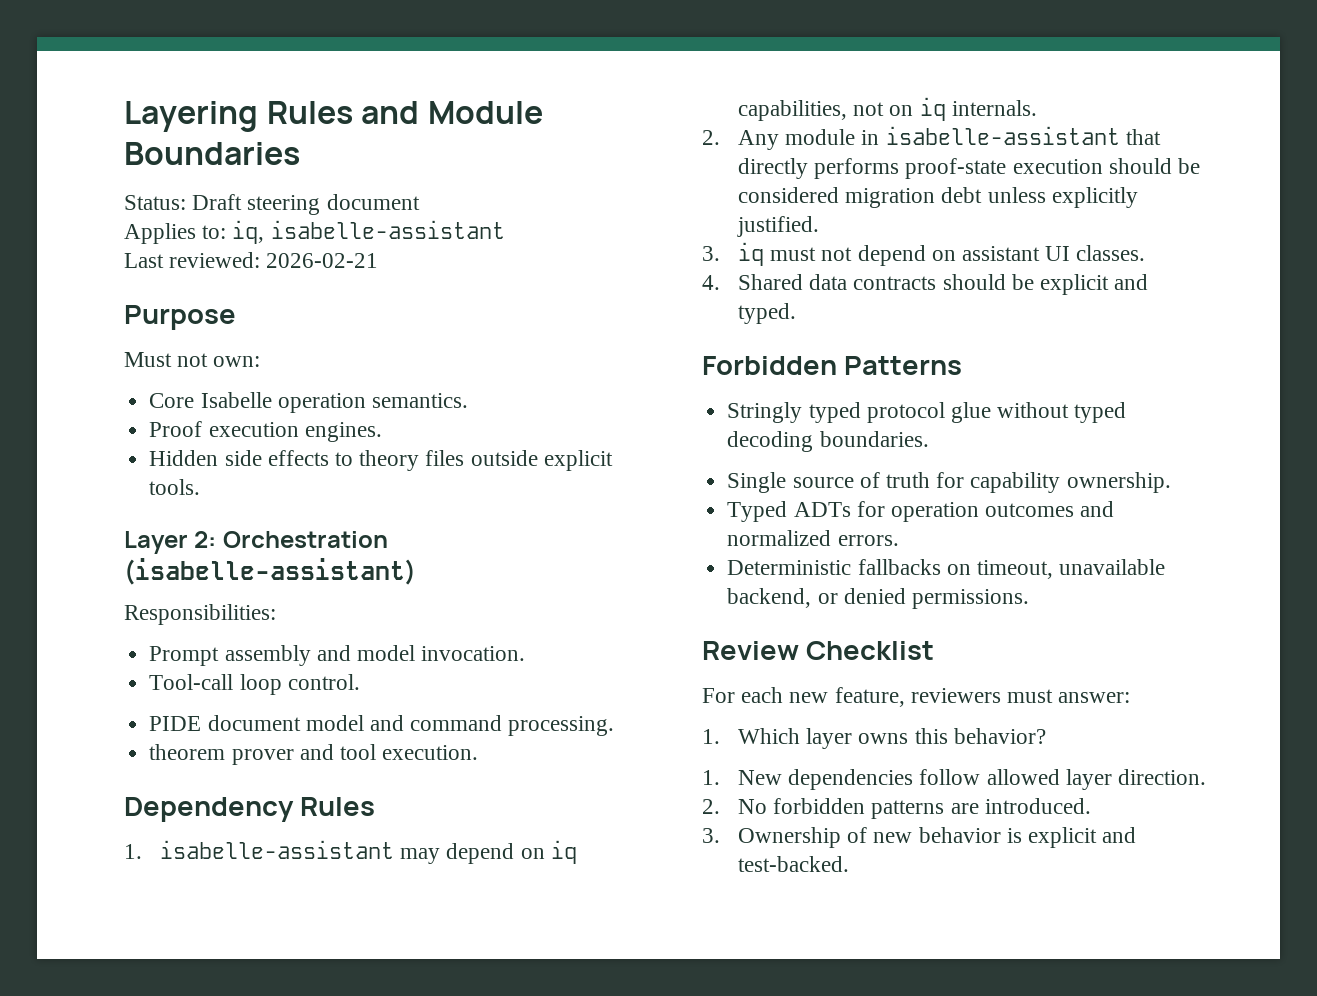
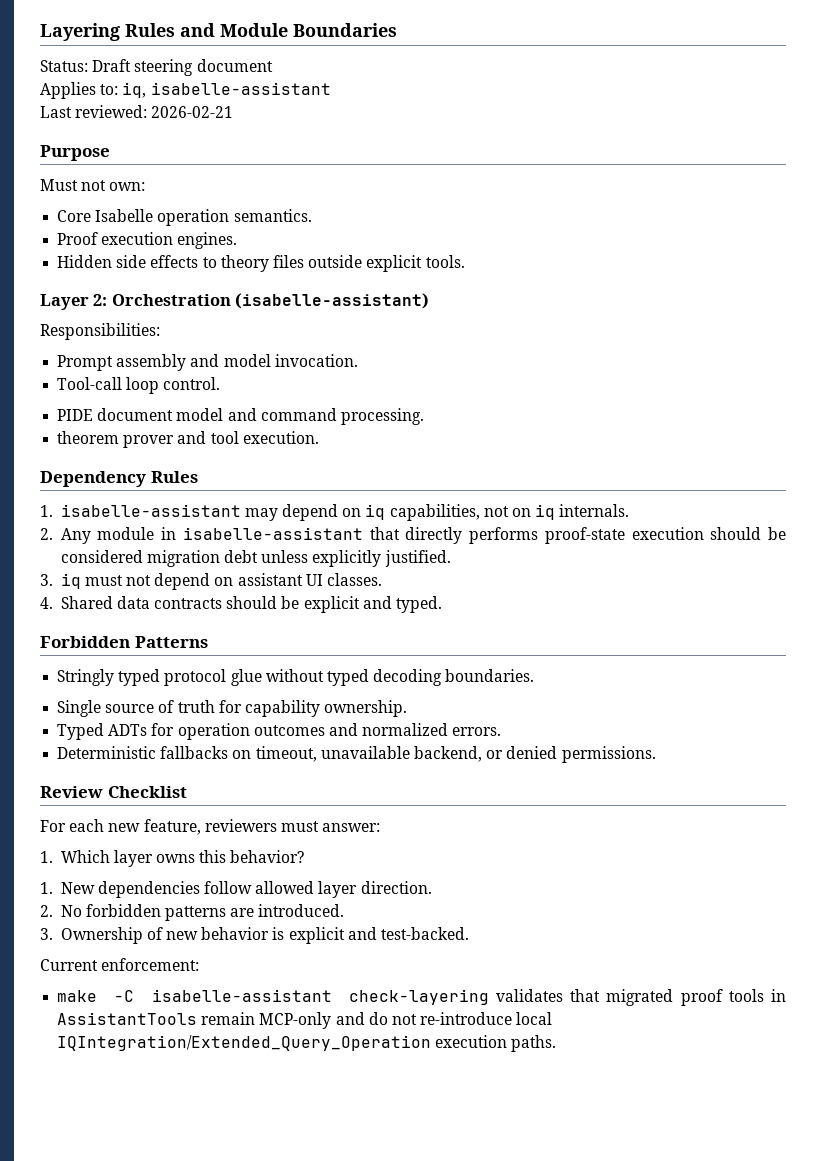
(849, 864) none -> [40,958,200,971] [57,989,787,1006] [57,1012,553,1029] [57,1035,557,1052] // Current enforcement: // make -C isabelle-assistant check-layering validates that migrated proof tools in AssistantTools remain MCP-only and do not re-introduce local IQIntegration/Extended_Query_Operation execution paths.

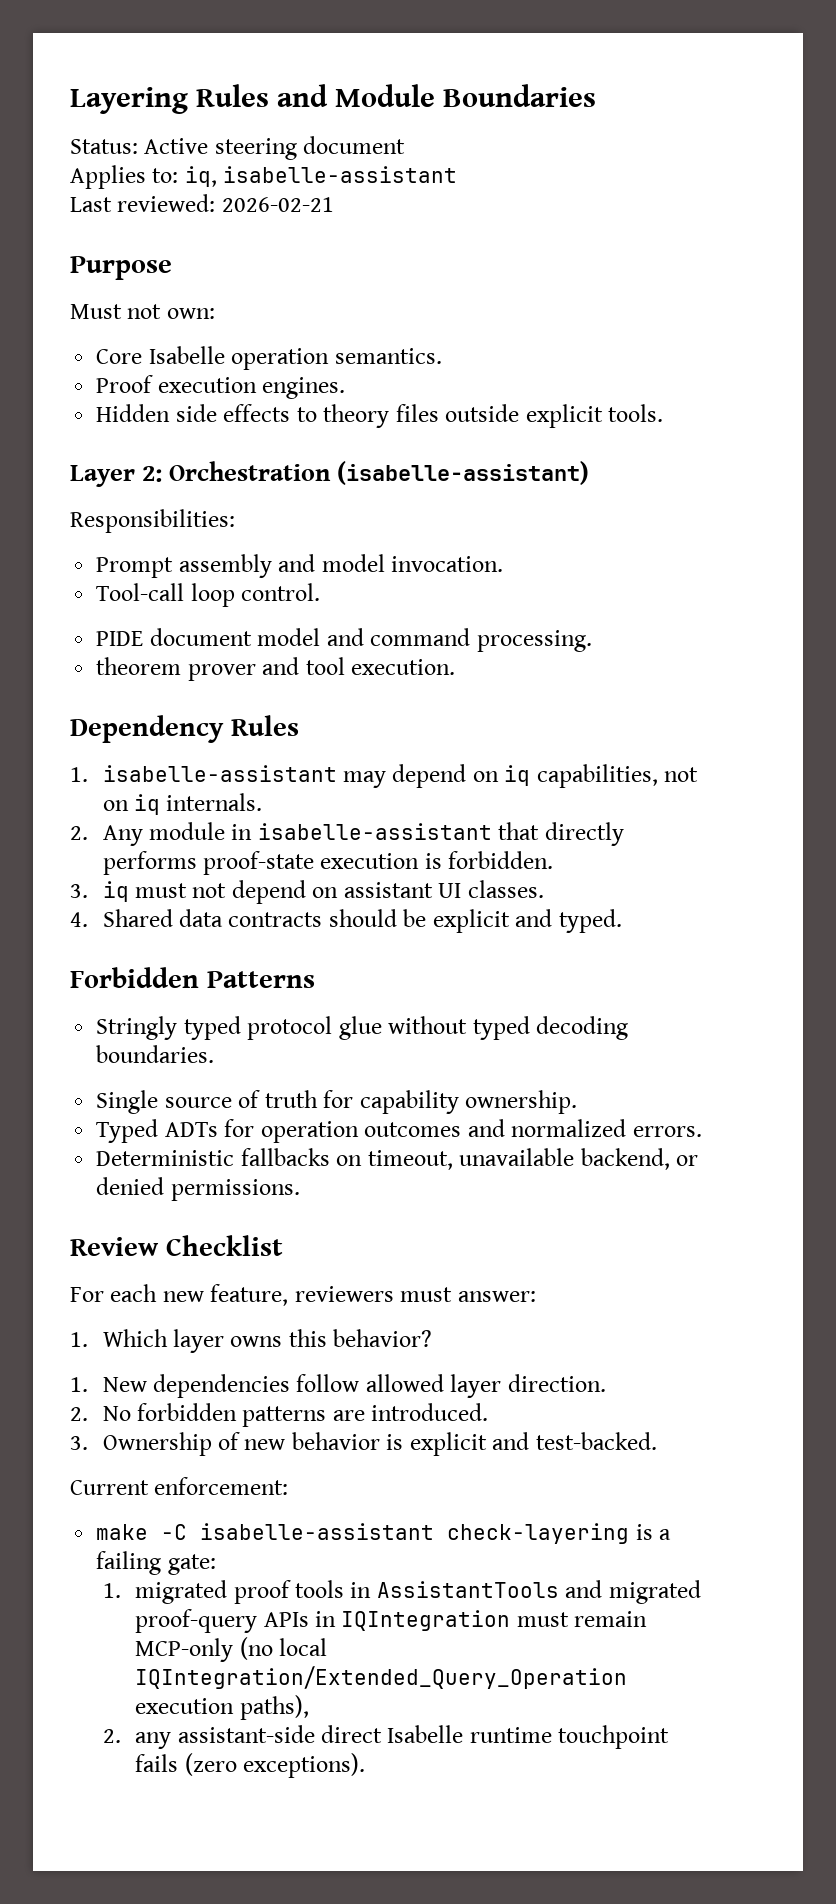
[92,59,132,72] Draft -> [144,138,209,154] Active
[710,527,787,540] [60,550,451,567] should be considered migration debt unless explicitly justified. -> [424,851,554,869] is forbidden.
[495,989,601,1002] validates that -> [635,1524,672,1540] [96,1551,216,1575] [102,1583,121,1598] is a failing gate: // 1.
[201,1012,553,1029] [57,1035,557,1052] remain MCP-only and do not re-introduce local IQIntegration/Extended_Query_Operation execution paths. -> [565,1580,701,1604] [135,1609,648,1633] [135,1637,328,1662] [135,1666,628,1689] [135,1695,309,1720] [102,1725,670,1749] [135,1753,366,1778] and migrated proof-query APIs in IQIntegration must remain MCP-only (no local IQIntegration/Extended_Query_Operation execution paths), // 2. any assistant-side direct Isabelle runtime touchpoint fails (zero exceptions).

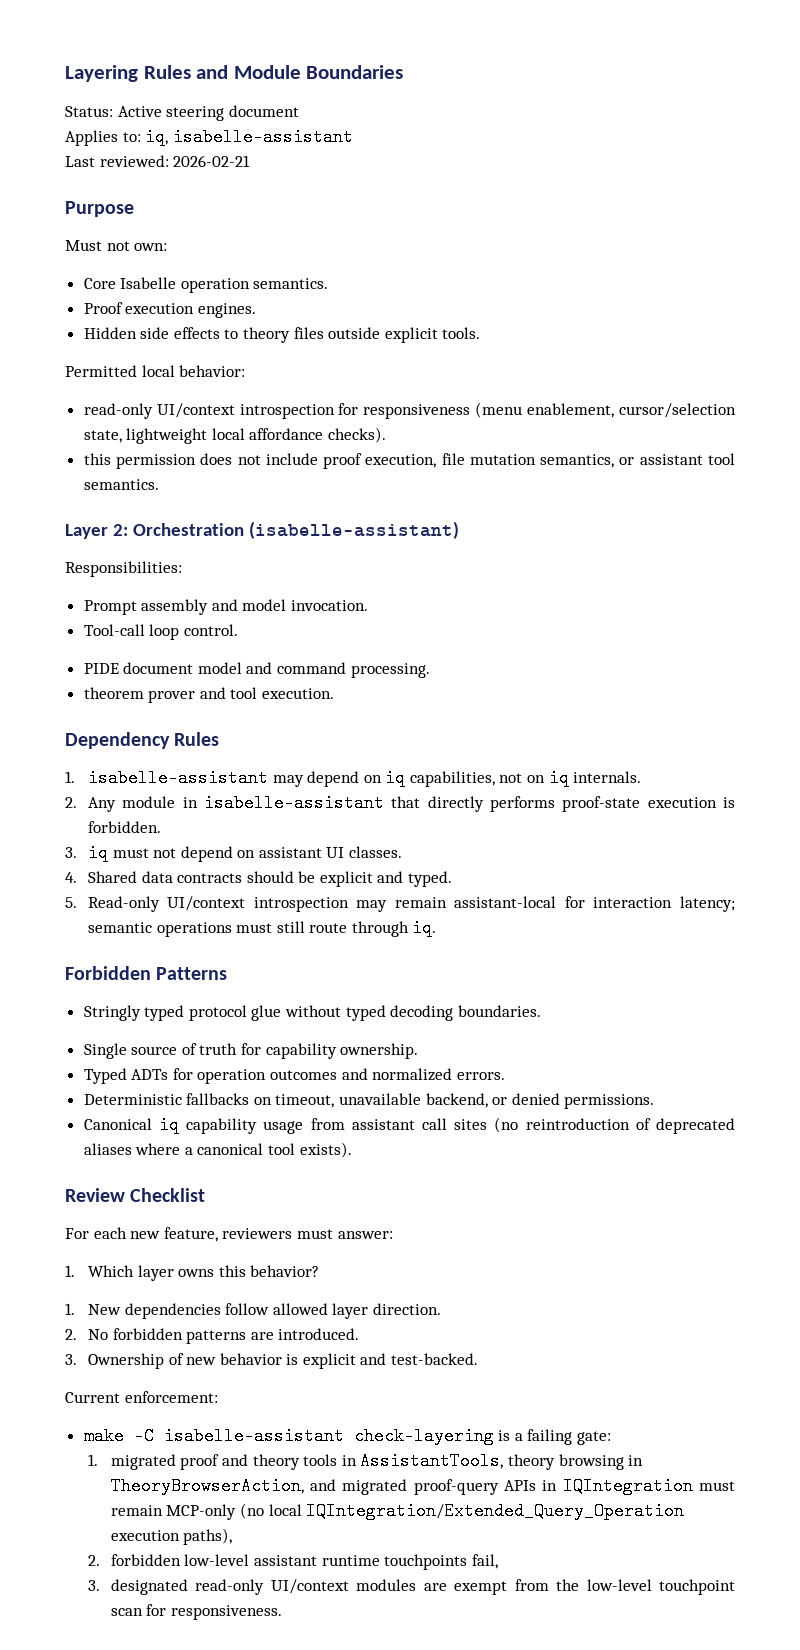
(664, 413) none -> [65,365,246,377] [83,402,736,419] [83,427,387,444] [83,453,735,469] [83,479,159,490] // Permitted local behavior: // read-only UI/context introspection for responsiveness (menu enablement, cursor/selection state, lightweight local affordance checks). // this permission does not include proof execution, file mutation semantics, or assistant tool semantics.
(622, 921) none -> [65,896,736,912] [87,919,437,937] // 5. Read-only UI/context introspection may remain assistant-local for interaction latency; semantic operations must still route through iq.
(300, 1190) none -> [83,1116,735,1134] [83,1142,352,1158] // Canonical iq capability usage from assistant call sites (no reintroduction of deprecated aliases where a canonical tool exists).
[295,1580,559,1598] tools in AssistantTools -> [221,1452,644,1470] [110,1477,304,1495] and theory tools in AssistantTools, theory browsing in TheoryBrowserAction,
[135,1725,670,1749] [135,1753,366,1778] any assistant-side direct Isabelle runtime touchpoint fails (zero exceptions). -> [110,1554,498,1570] [87,1579,736,1595] [110,1604,282,1620] forbidden low-level assistant runtime touchpoints fail, // 3. designated read-only UI/context modules are exempt from the low-level touchpoint scan for responsiveness.

